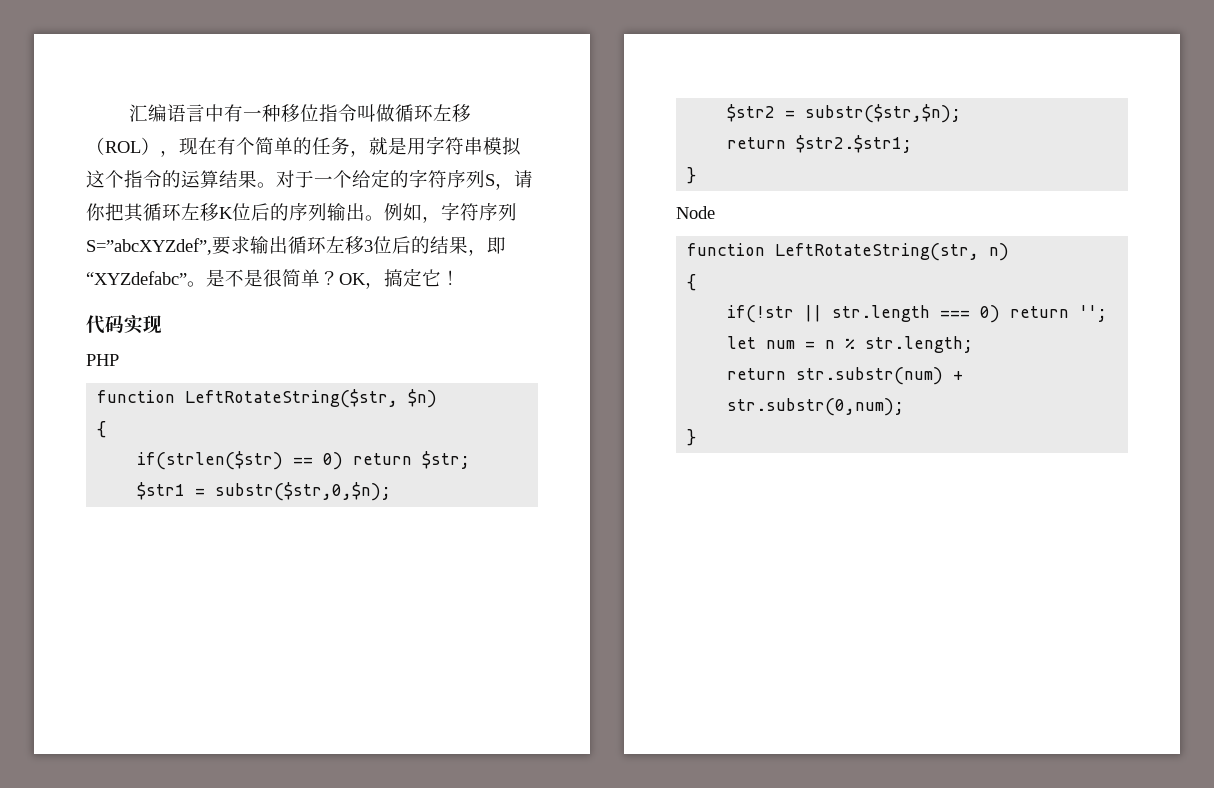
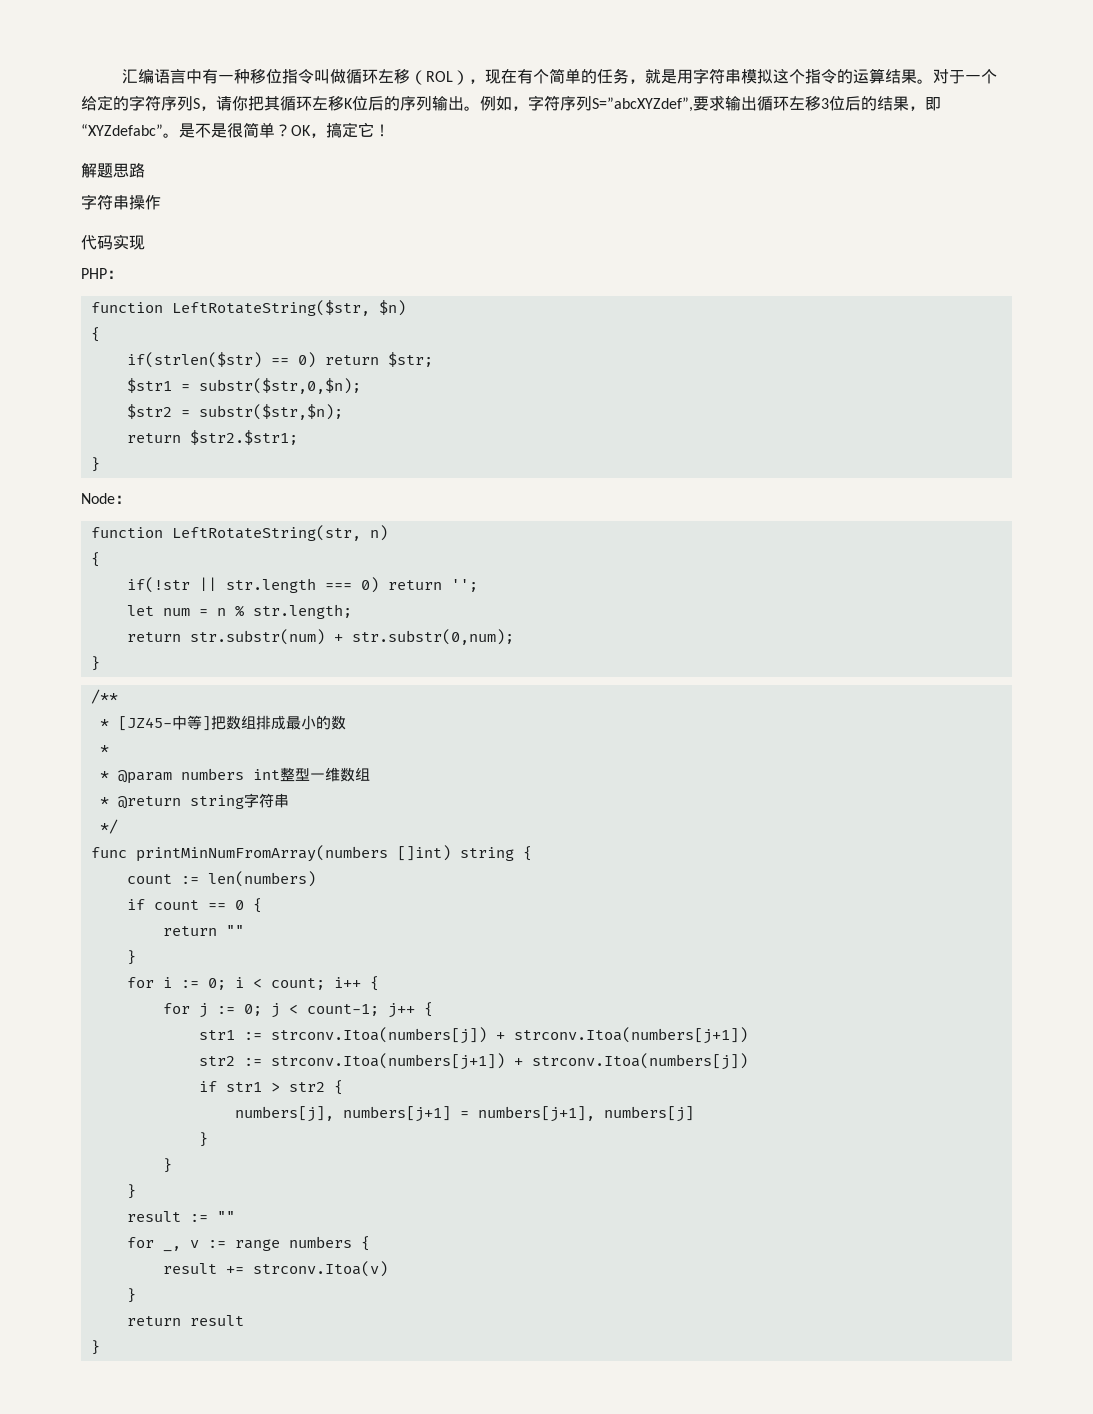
(460, 277) none -> [81,163,145,178] [81,194,161,210] // 解题思路 // 字符串操作
(119, 360) none -> [107,270,123,279] ：
(715, 212) none -> [115,495,131,504] ：
(697, 437) none -> [90,689,118,704] [99,715,346,731] [99,745,109,754] [99,767,370,784] [99,793,289,809] [99,819,118,834] [90,845,532,862] [126,871,316,887] [126,898,262,913] [162,925,244,936] [126,950,136,965] [126,976,379,991] [162,1002,433,1018] [198,1027,748,1044] [198,1053,748,1070] [198,1080,343,1095] [234,1106,694,1122] [198,1132,208,1147] [162,1158,172,1173] [126,1184,136,1199] [126,1211,235,1222] [126,1236,370,1252] [162,1261,388,1277] [126,1288,136,1303] [126,1315,244,1326] [90,1340,100,1355] // /** // * [JZ45-中等]把数组排成最小的数 // * // * @param numbers int整型一维数组 // * @return string字符串 // */ // func printMinNumFromArray(numbers []int) string { // count := len(numbers) // if count == 0 { // return "" // } // for i := 0; i < count; i++ { // for j := 0; j < count-1; j++ { // str1 := strconv.Itoa(numbers[j]) + strconv.Itoa(numbers[j+1]) // str2 := strconv.Itoa(numbers[j+1]) + strconv.Itoa(numbers[j]) // if str1 > str2 { // numbers[j], numbers[j+1] = numbers[j+1], numbers[j] // } // } // } // result := "" // for _, v := range numbers { // result += strconv.Itoa(v) // } // return result // }

